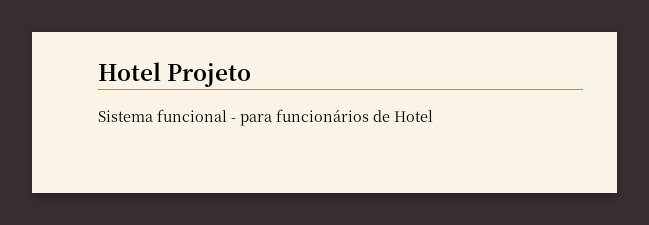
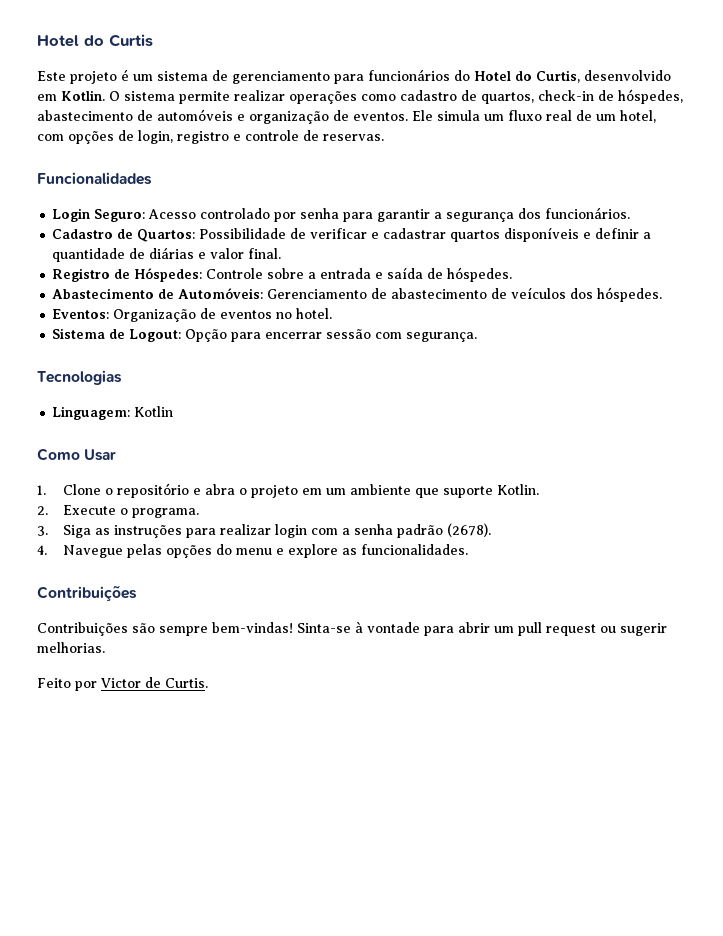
[98,62,252,87] [98,109,433,126] Hotel Projeto // Sistema funcional - para funcionários de Hotel -> [37,34,153,47] [37,69,671,84] [37,89,683,104] [37,109,656,124] [37,130,384,144] [37,172,152,185] [52,207,631,222] [52,227,652,242] [52,247,282,262] [52,267,513,282] [52,287,663,302] [52,308,333,322] [52,328,478,342] [37,370,122,385] [52,406,174,420] [37,448,117,461] [37,483,540,498] [37,505,200,518] [37,523,492,538] [37,544,469,558] [37,585,137,601] [37,621,667,636] [37,642,105,653] [37,677,208,691] Hotel do Curtis // Este projeto é um sistema de gerenciamento para funcionários do Hotel do Curtis, desenvolvido em Kotlin. O sistema permite realizar operações como cadastro de quartos, check-in de hóspedes, abastecimento de automóveis e organização de eventos. Ele simula um fluxo real de um hotel, com opções de login, registro e controle de reservas. // Funcionalidades // Login Seguro: Acesso controlado por senha para garantir a segurança dos funcionários. // Cadastro de Quartos: Possibilidade de verificar e cadastrar quartos disponíveis e definir a quantidade de diárias e valor final. // Registro de Hóspedes: Controle sobre a entrada e saída de hóspedes. // Abastecimento de Automóveis: Gerenciamento de abastecimento de veículos dos hóspedes. // Eventos: Organização de eventos no hotel. // Sistema de Logout: Opção para encerrar sessão com segurança. // Tecnologias // Linguagem: Kotlin // Como Usar // 1. Clone o repositório e abra o projeto em um ambiente que suporte Kotlin. // 2. Execute o programa. // 3. Siga as instruções para realizar login com a senha padrão (2678). // 4. Navegue pelas opções do menu e explore as funcionalidades. // Contribuições // Contribuições são sempre bem-vindas! Sinta-se à vontade para abrir um pull request ou sugerir melhorias. // Feito por Victor de Curtis.

